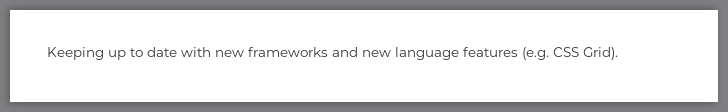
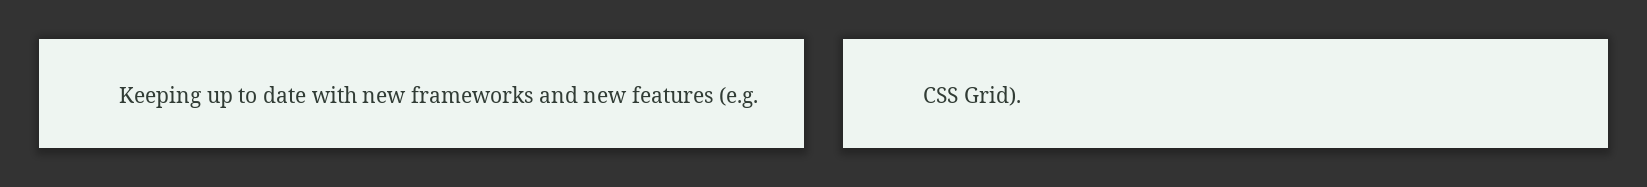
[394,47,459,60] language -> (628, 97) none

